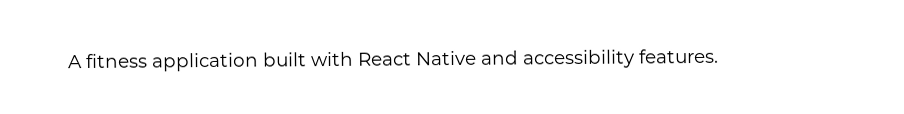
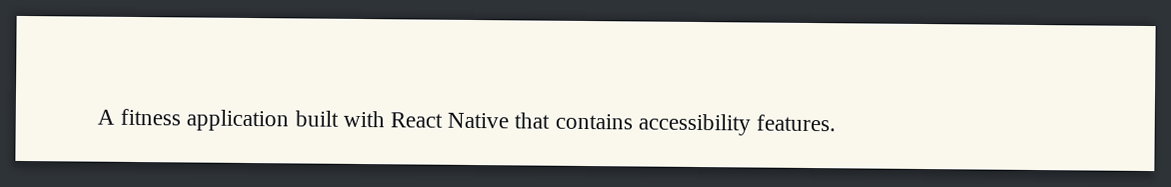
[480,50,519,65] and -> [514,112,633,130] that contains

